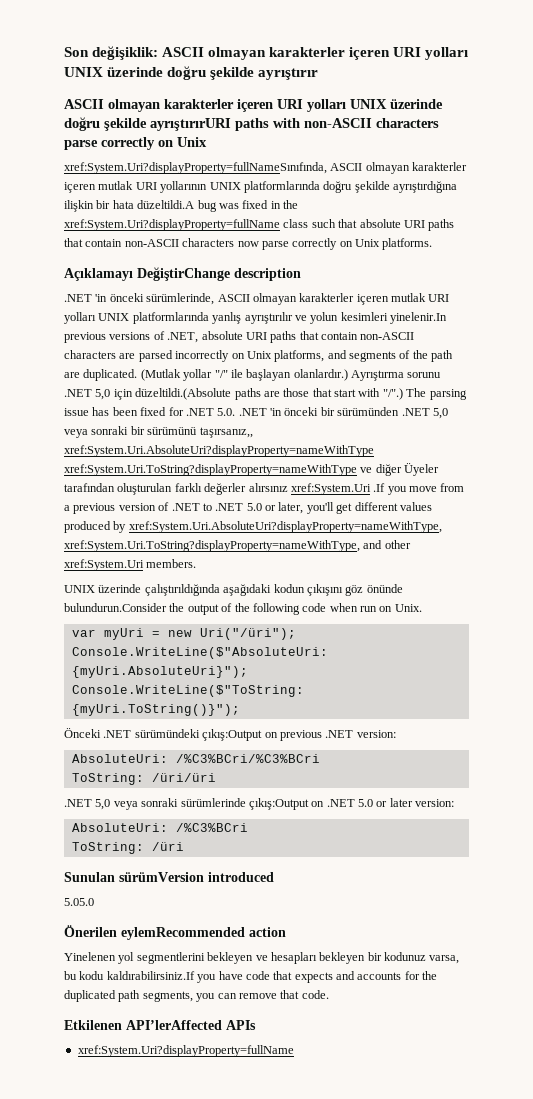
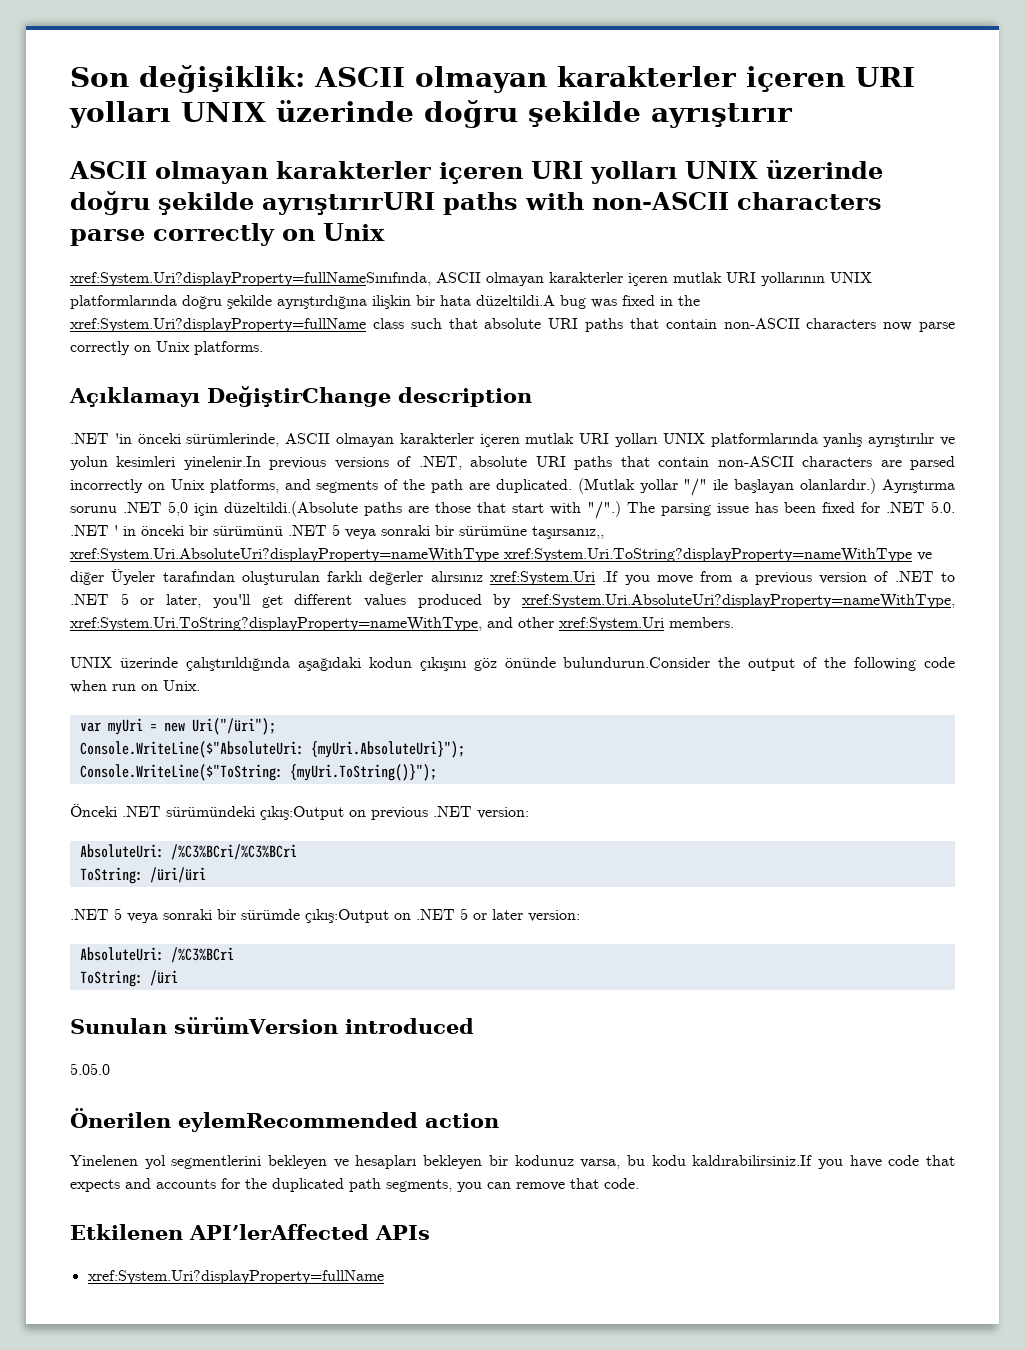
[270,407,448,419] [64,426,198,438] 'in önceki bir sürümünden .NET 5,0 veya sonraki bir sürümünü -> [114,524,527,539] ' in önceki bir sürümünü .NET 5 veya sonraki bir sürümüne
[246,503,262,511] 5.0 -> [120,593,129,605] 5
[95,798,246,810] 5,0 veya sonraki sürümlerinde -> [114,908,300,923] 5 veya sonraki bir sürümde
[358,799,373,807] 5.0 -> [460,908,468,920] 5

